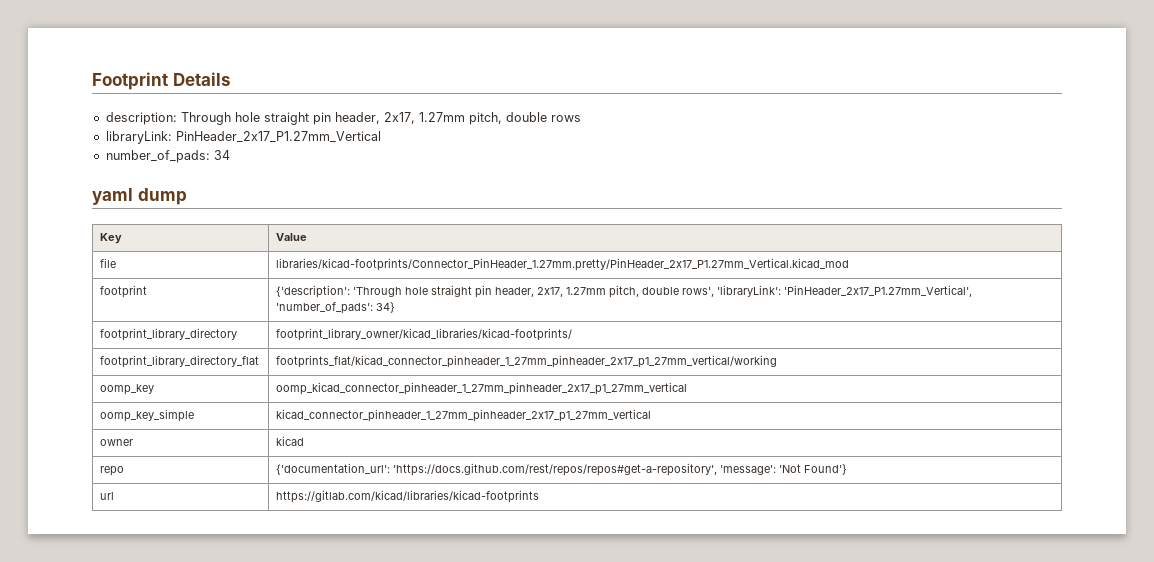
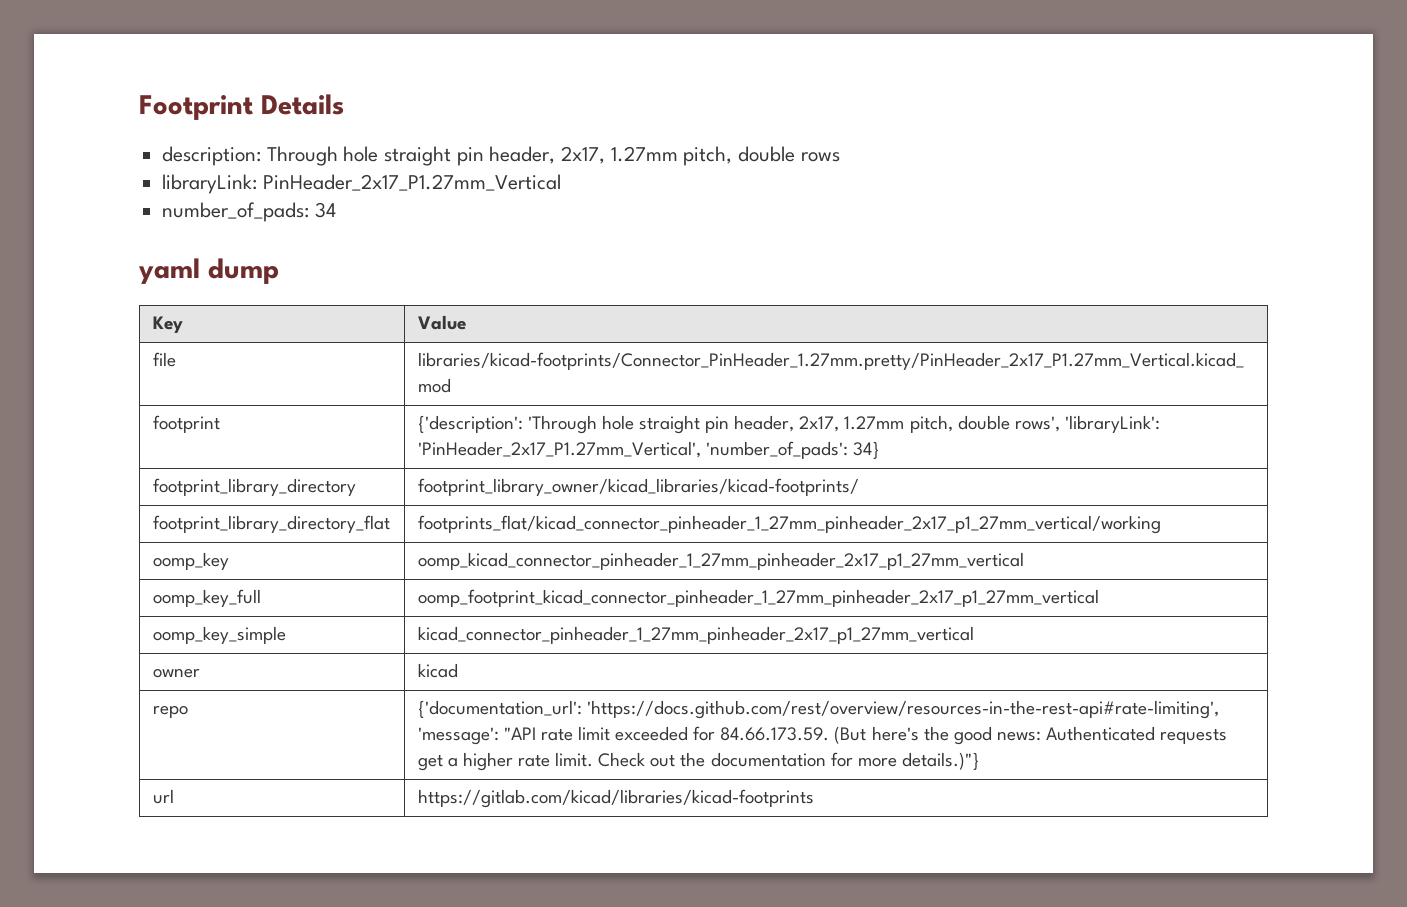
(688, 388) none -> [152,589,261,607] [417,589,1099,607] // oomp_key_full | oomp_footprint_kicad_connector_pinheader_1_27mm_pinheader_2x17_p1_27mm_vertical
[393,463,848,476] 'https://docs.github.com/rest/repos/repos#get-a-repository', 'message': 'Not Found'} -> [586,700,1219,719] [417,726,1228,745] [417,752,979,771] 'https://docs.github.com/rest/overview/resources-in-the-rest-api#rate-limiting', 'message': "API rate limit exceeded for 84.66.173.59. (But here's the good news: Authenticated requests get a higher rate limit. Check out the documentation for more details.)"}

